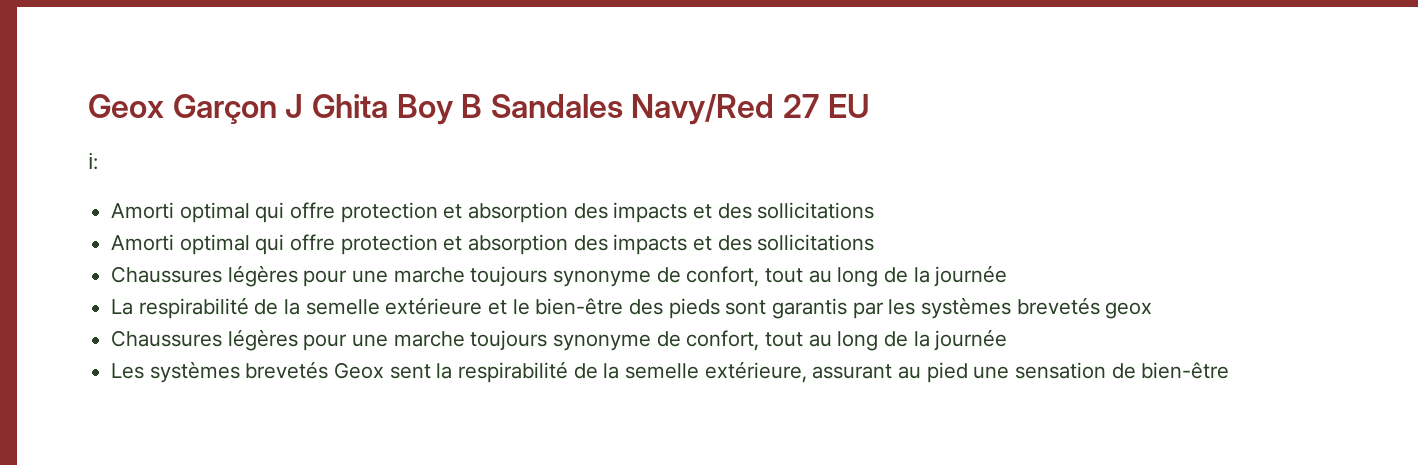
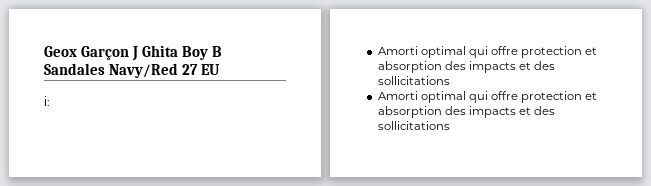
[111,265,1008,287] [111,297,1153,319] [111,329,1008,351] [111,361,1230,383] // Chaussures légères pour une marche toujours synonyme de confort, tout au long de la journée // La respirabilité de la semelle extérieure et le bien-être des pieds sont garantis par les systèmes brevetés geox // Chaussures légères pour une marche toujours synonyme de confort, tout au long de la journée // Les systèmes brevetés Geox sent la respirabilité de la semelle extérieure, assurant au pied une sensation de bien-être -> (450, 125) none

